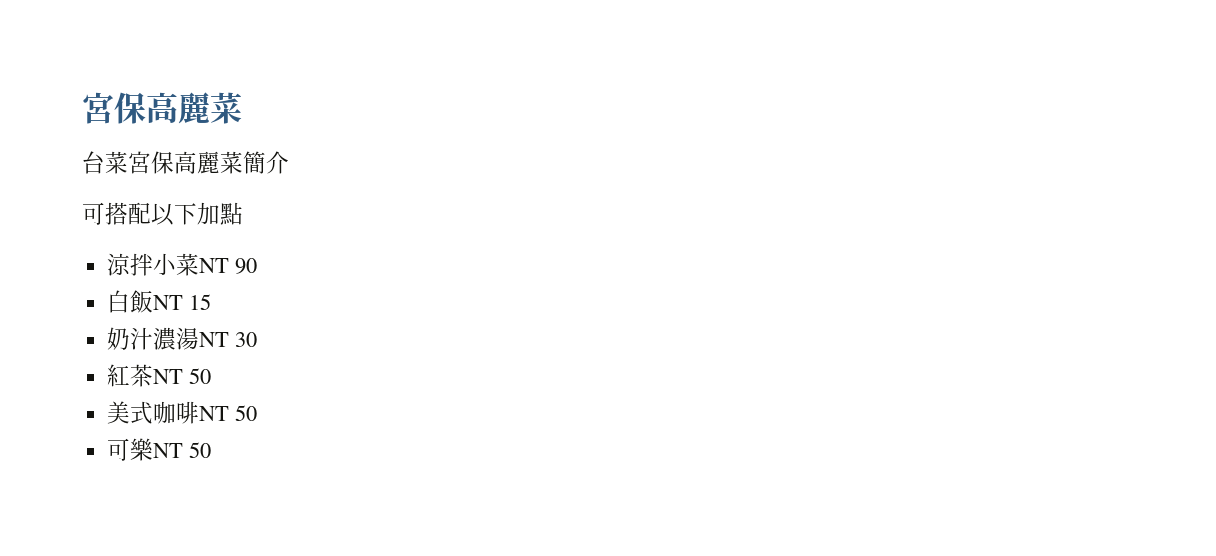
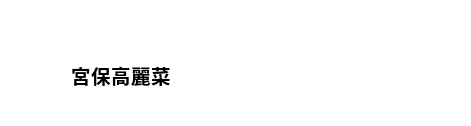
[82,92,242,124] [82,151,289,174] [82,202,243,226] [106,253,257,276] [106,290,211,313] [106,327,257,350] [106,364,211,387] [106,401,257,424] [106,438,211,461] 宮保高麗菜 // 台菜宮保高麗菜簡介 // 可搭配以下加點 // 涼拌小菜NT 90 // 白飯NT 15 // 奶汁濃湯NT 30 // 紅茶NT 50 // 美式咖啡NT 50 // 可樂NT 50 -> [71,66,171,87] 宮保高麗菜

